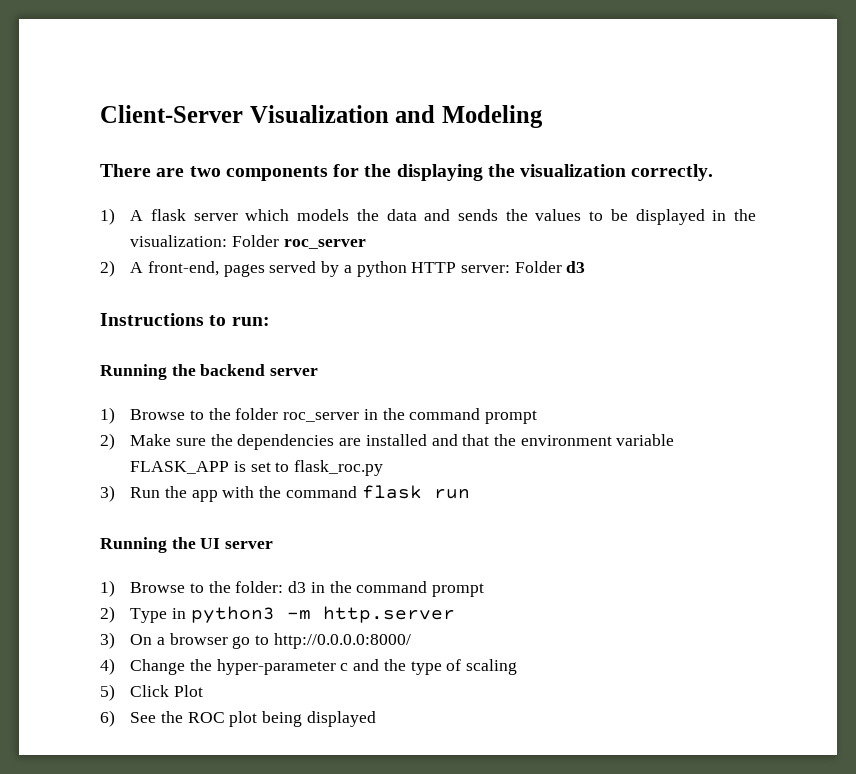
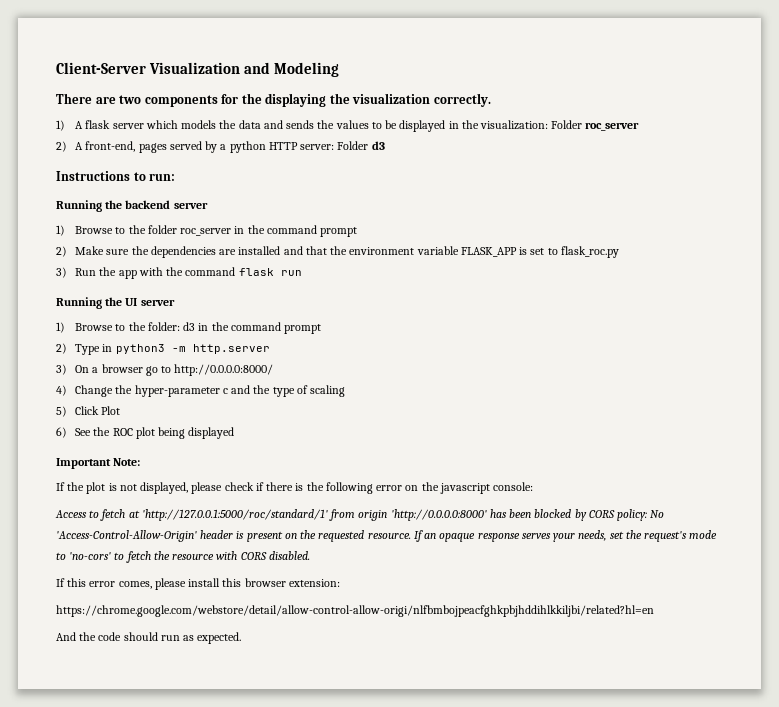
(376, 719) none -> [56,458,141,469] [56,482,534,494] [55,509,665,521] [56,530,718,542] [56,551,310,563] [56,578,340,590] [56,605,654,617] [56,632,242,644] // Important Note: // If the plot is not displayed, please check if there is the following error on the javascript console: // Access to fetch at 'http://127.0.0.1:5000/roc/standard/1' from origin 'http://0.0.0.0:8000' has been blocked by CORS policy: No 'Access-Control-Allow-Origin' header is present on the requested resource. If an opaque response serves your needs, set the request's mode to 'no-cors' to fetch the resource with CORS disabled. // If this error comes, please install this browser extension: // https://chrome.google.com/webstore/detail/allow-control-allow-origi/nlfbmbojpeacfghkpbjhddihlkkiljbi/related?hl=en // And the code should run as expected.

